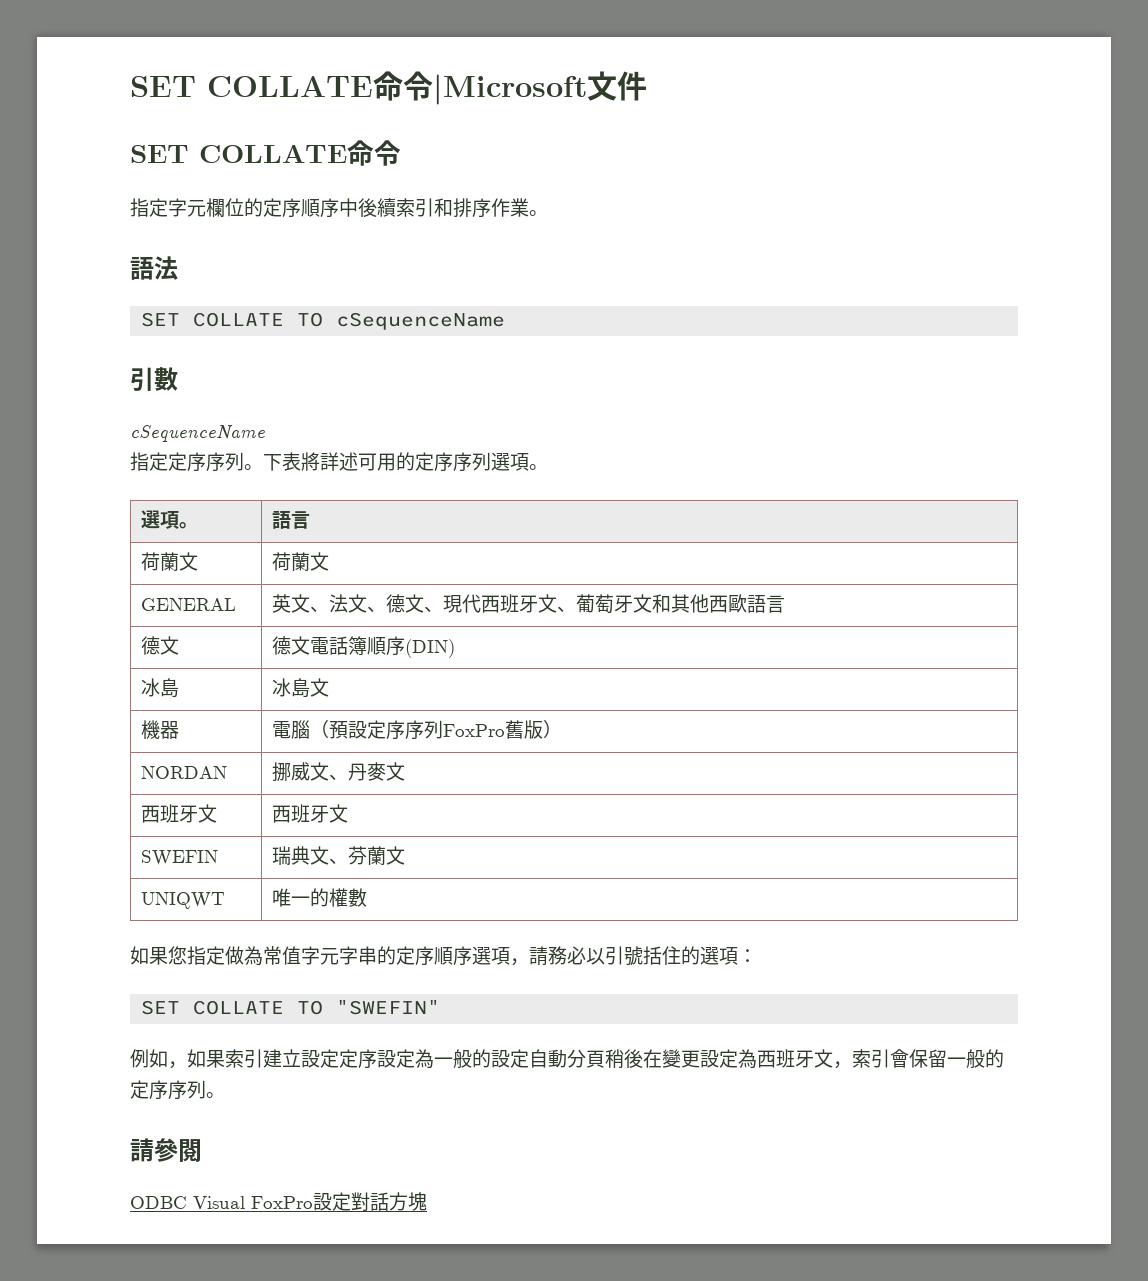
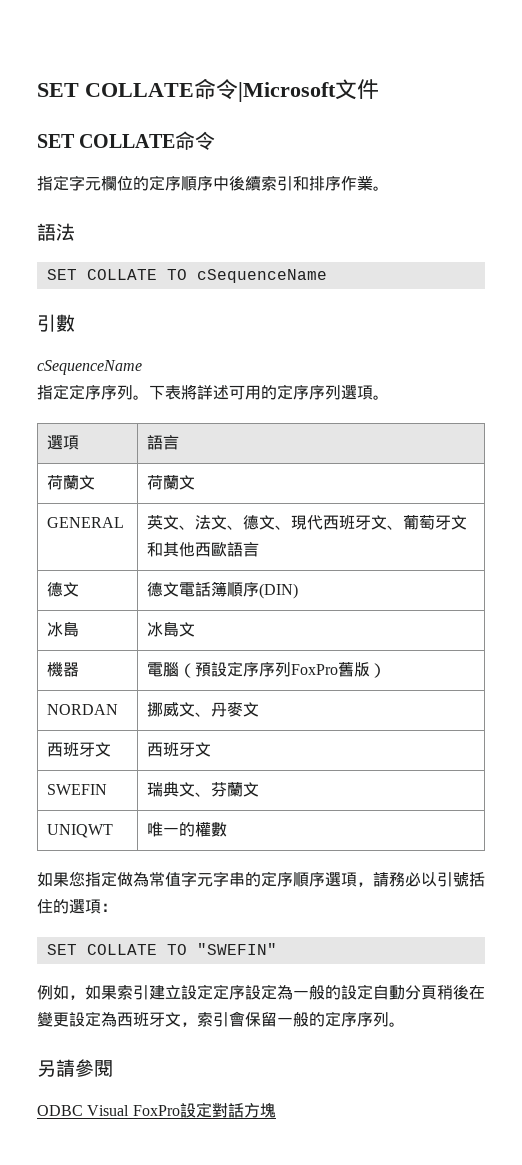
[179,522,199,529] 。 -> (80, 442) none
(225, 1095) none -> [37,1060,56,1077] 另

